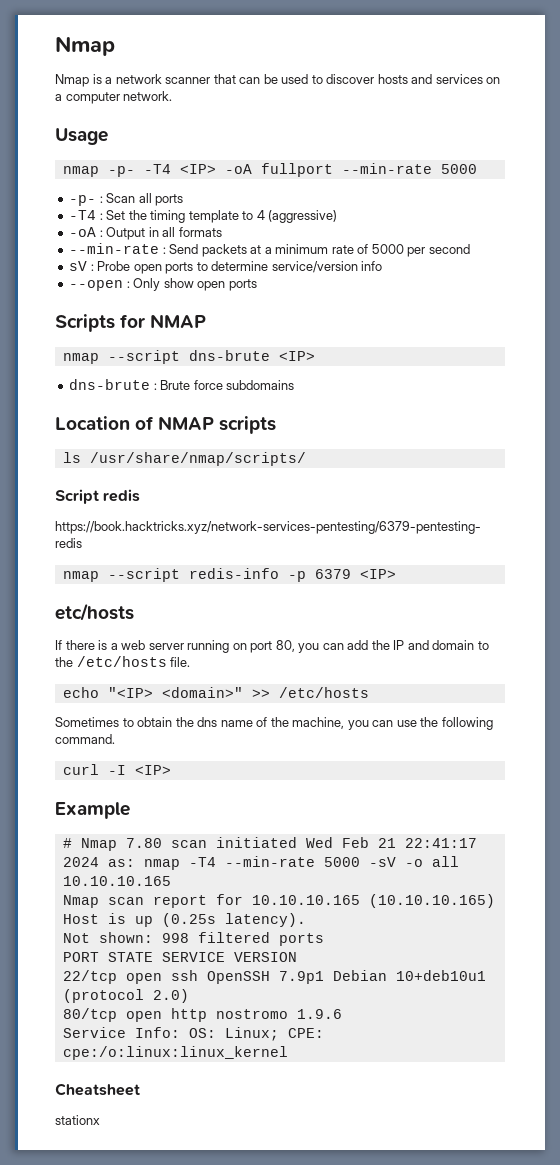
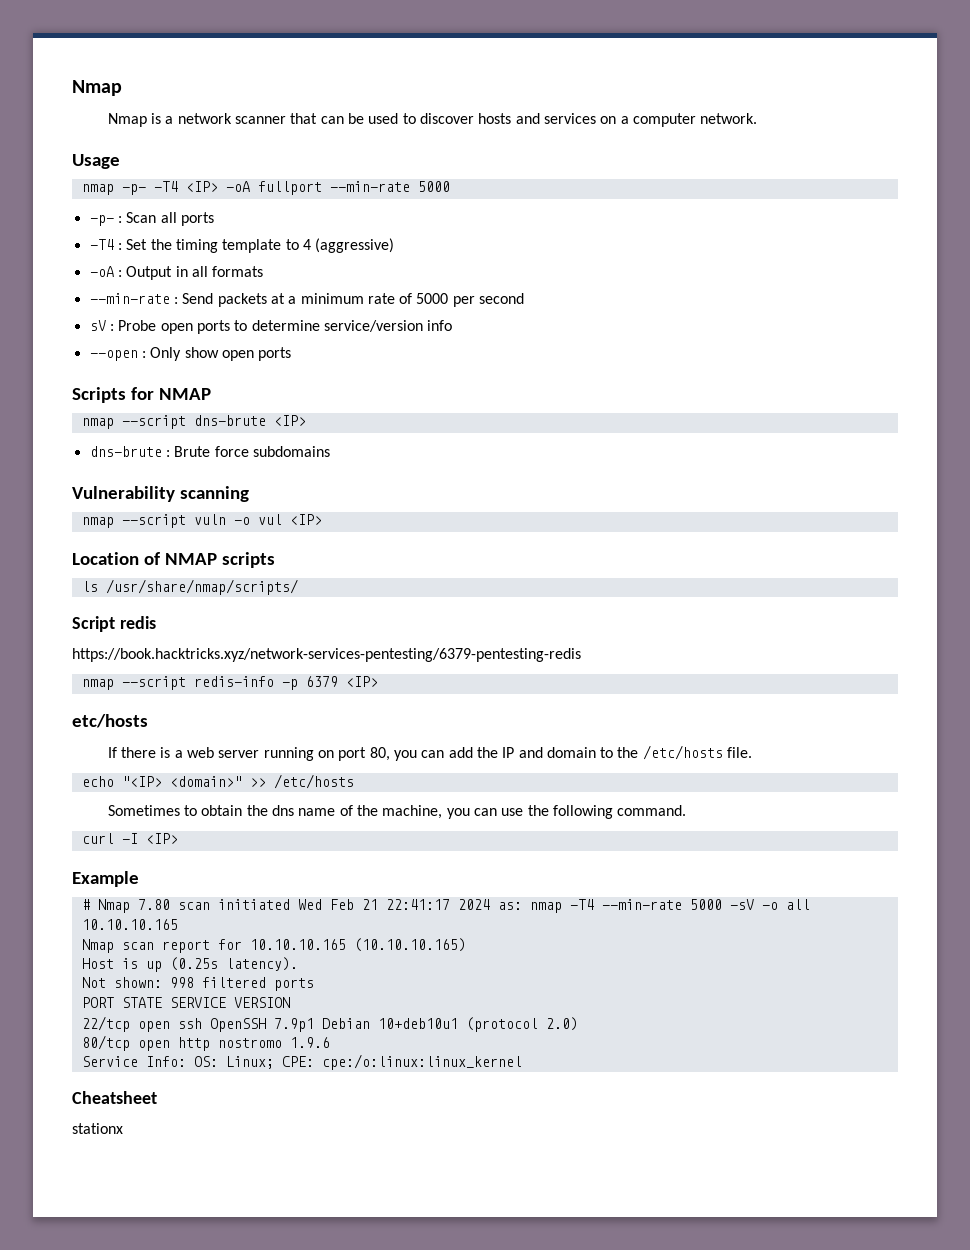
(295, 385) none -> [72,486,249,502] [81,514,322,528] // Vulnerability scanning // nmap --script vuln -o vul <IP>

